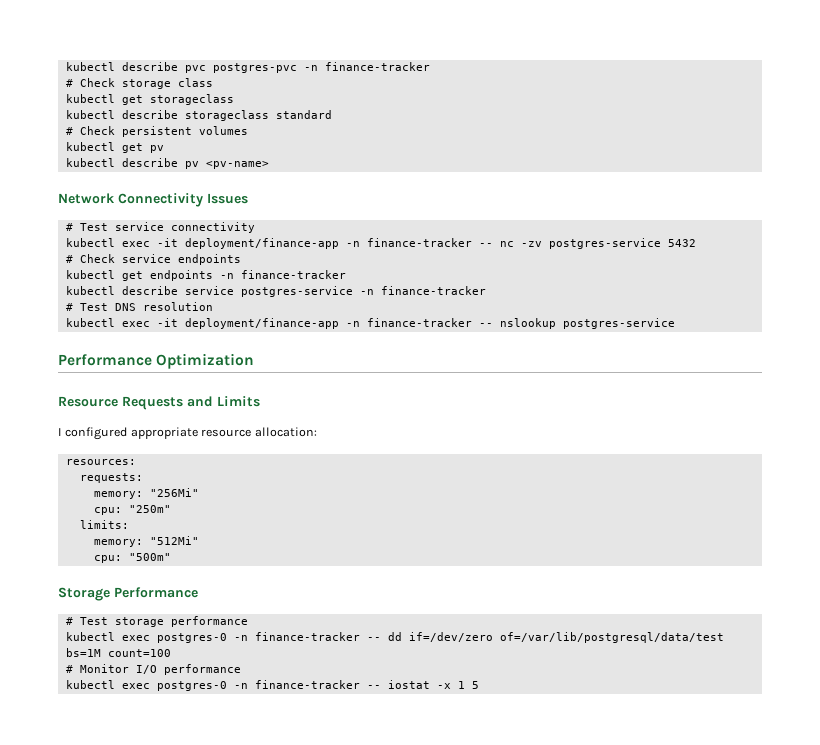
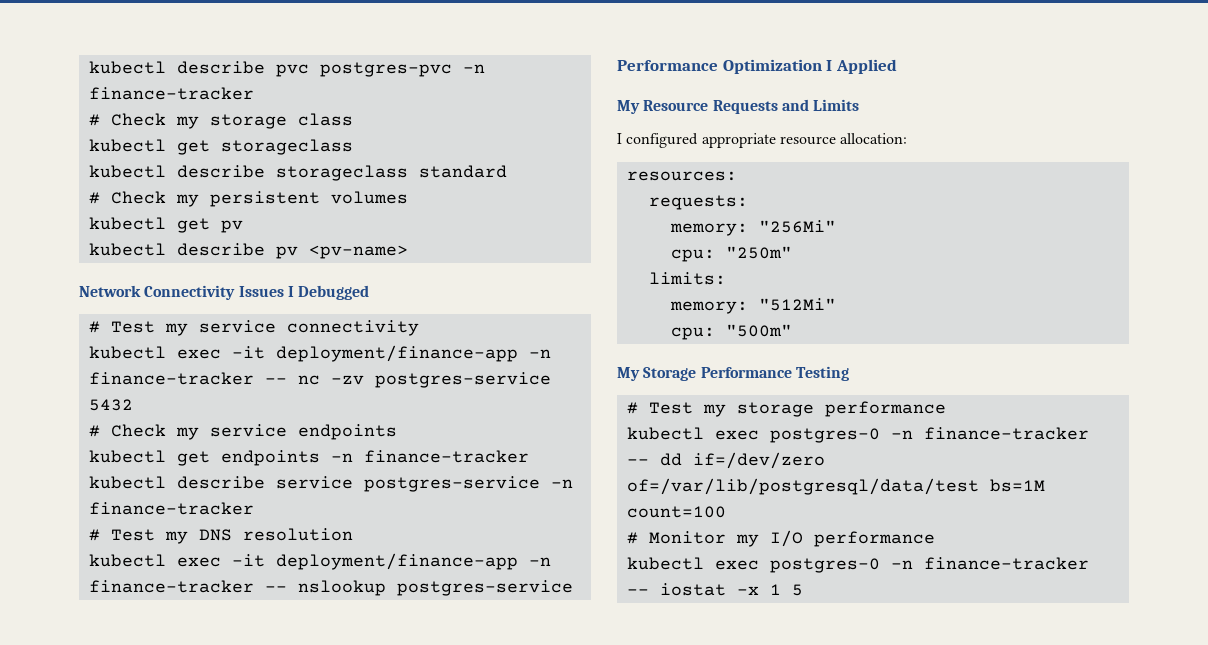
(115, 82) none -> [175,116,199,129] my
(115, 130) none -> [175,194,199,207] my
[65,223,108,231] // # Test -> [287,285,370,300] [88,321,188,336] I Debugged // # Test my
(115, 258) none -> [175,427,199,440] my
(108, 307) none -> [164,531,188,544] my
(255, 361) // -> [826,59,897,74] [617,100,640,114] I Applied // My
(171, 557) none -> [617,367,640,381] My
[65,617,108,625] // # Test -> [795,366,849,381] [626,402,726,417] Testing // # Test my
(129, 668) none -> [735,534,759,547] my

